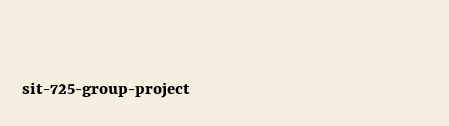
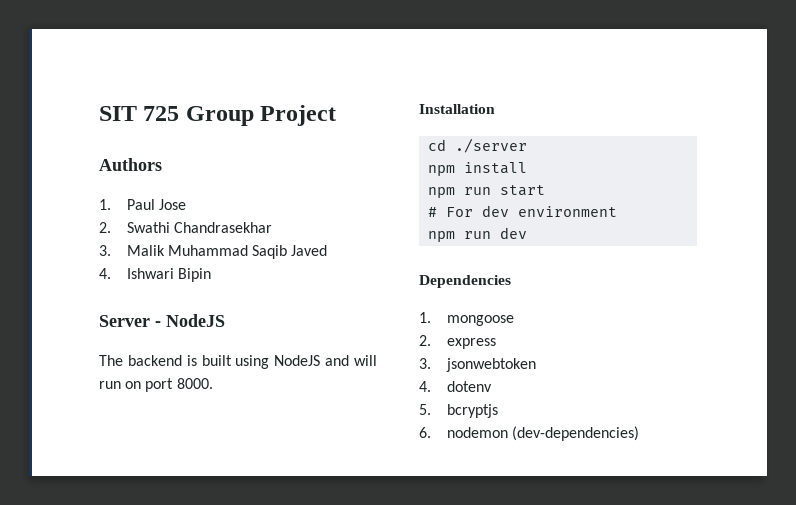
[22,82,190,98] sit-725-group-project -> [99,105,337,126] [99,158,162,171] [99,199,187,210] [99,222,273,233] [99,245,328,259] [99,268,212,282] [99,314,225,327] [99,355,377,369] [99,378,213,392] [419,104,495,114] [428,138,528,153] [428,162,528,176] [428,185,546,198] [428,205,618,217] [428,227,528,242] [419,275,511,288] [419,312,514,326] [419,335,496,349] [419,358,536,372] [419,381,492,392] [419,404,498,418] [419,426,640,441] SIT 725 Group Project // Authors // 1. Paul Jose // 2. Swathi Chandrasekhar // 3. Malik Muhammad Saqib Javed // 4. Ishwari Bipin // Server - NodeJS // The backend is built using NodeJS and will run on port 8000. // Installation // cd ./server // npm install // npm run start // # For dev environment // npm run dev // Dependencies // 1. mongoose // 2. express // 3. jsonwebtoken // 4. dotenv // 5. bcryptjs // 6. nodemon (dev-dependencies)

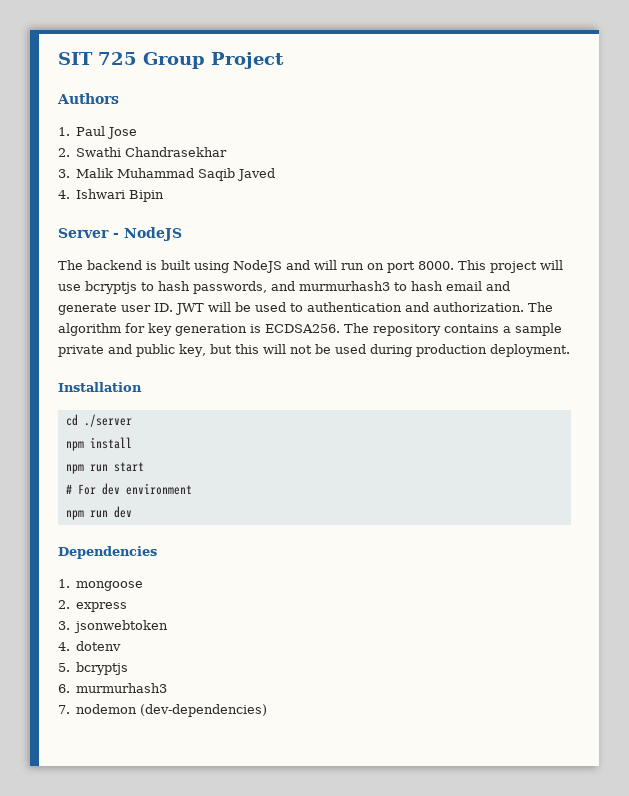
(213, 383) none -> [458,260,563,273] [58,281,510,294] [58,302,553,315] [58,323,562,336] [58,344,570,357] This project will use bcryptjs to hash passwords, and murmurhash3 to hash email and generate user ID. JWT will be used to authentication and authorization. The algorithm for key generation is ECDSA256. The repository contains a sample private and public key, but this will not be used during production deployment.
(431, 432) none -> [76,683,168,693] [58,705,70,714] murmurhash3 // 7.

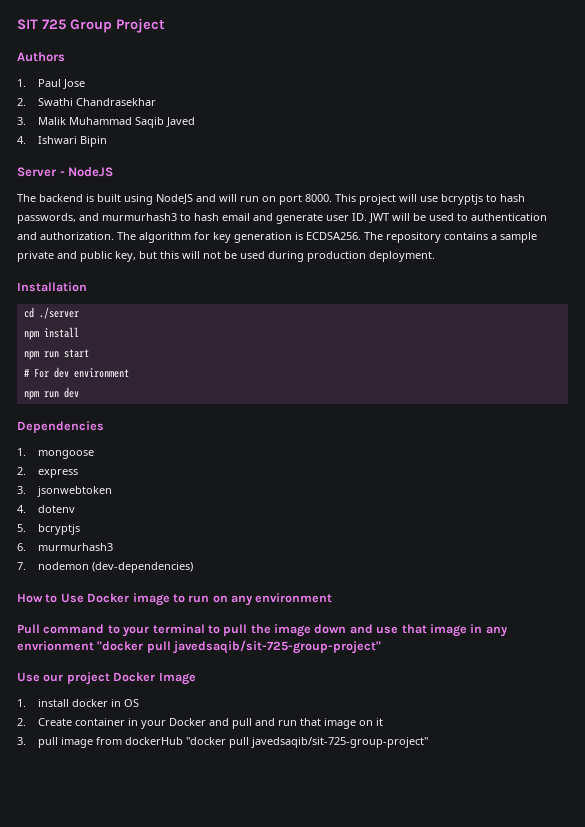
(268, 710) none -> [17,593,333,606] [17,624,508,637] [17,640,382,654] [17,672,196,685] [17,699,140,707] [17,718,384,729] [17,737,429,748] // How to Use Docker image to run on any environment // Pull command to your terminal to pull the image down and use that image in any envrionment "docker pull javedsaqib/sit-725-group-project" // Use our project Docker Image // 1. install docker in OS // 2. Create container in your Docker and pull and run that image on it // 3. pull image from dockerHub "docker pull javedsaqib/sit-725-group-project"

